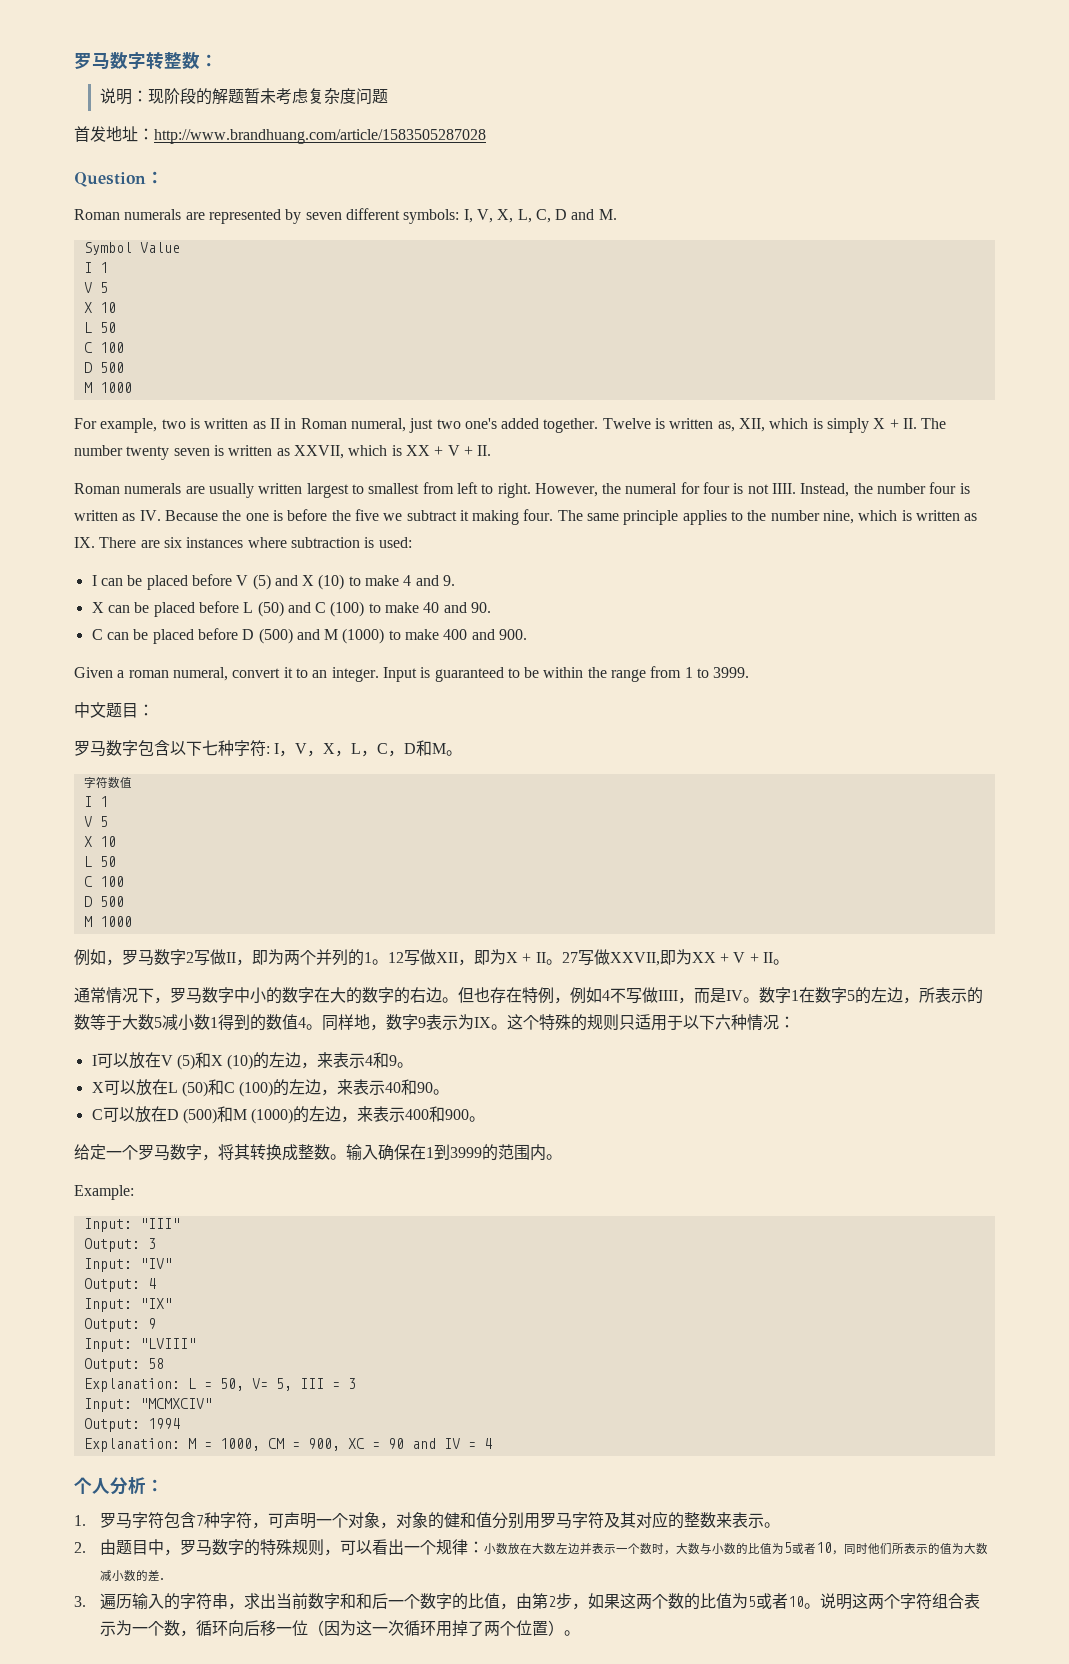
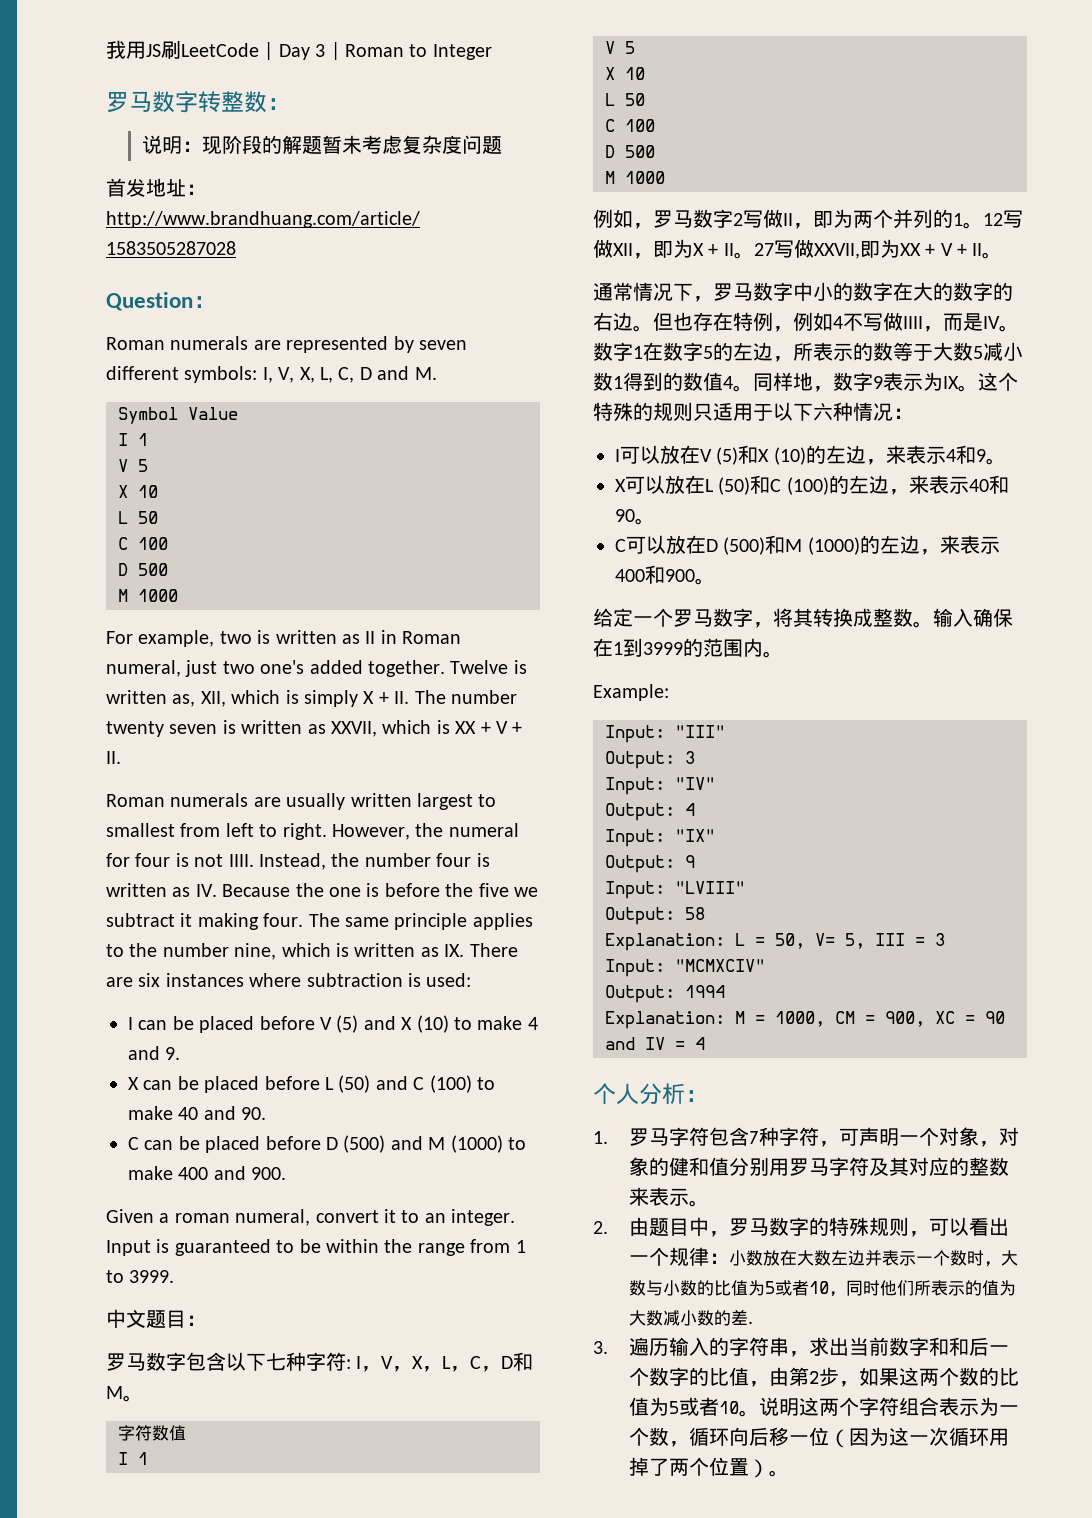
(74, 61) none -> [106,40,492,60] 我用JS刷LeetCode | Day 3 | Roman to Integer //

